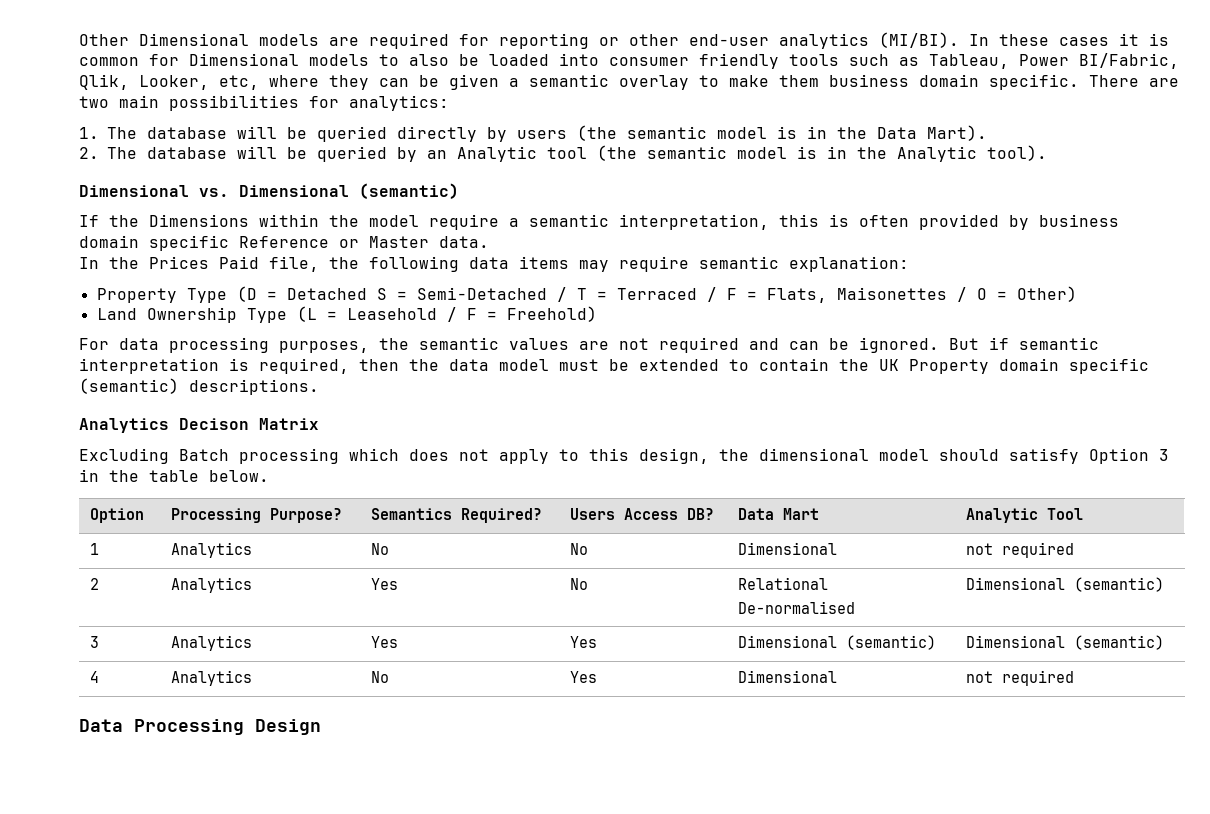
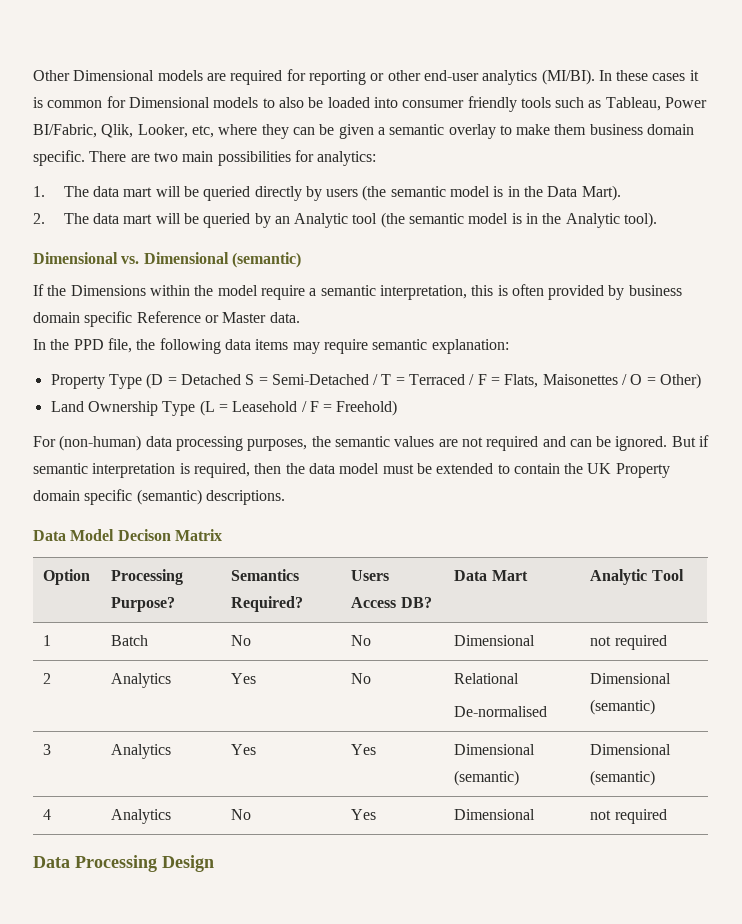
[147,127,227,139] database -> [92,186,153,197] data mart
[147,147,227,159] database -> [92,213,153,224] data mart
[149,256,259,269] Prices Paid -> [73,339,104,350] PPD
(109, 344) none -> [59,435,142,451] (non-human)
[79,418,169,433] Analytics -> [33,529,115,541] Data Model
[79,448,1169,464] [79,469,269,482] // Excluding Batch processing which does not apply to this design, the dimensional model should satisfy Option 3 in the table below. -> (222, 535) none
[171,542,253,558] Analytics -> [111,635,149,646] Batch

